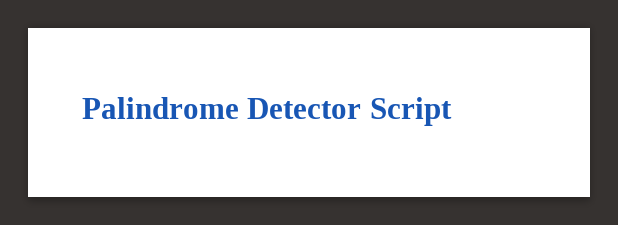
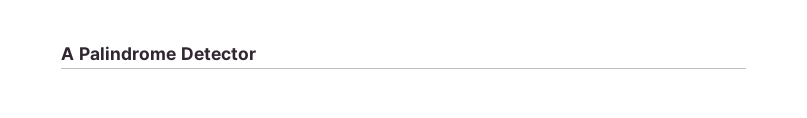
(82, 108) none -> [61,47,74,60] A
[369,97,452,126] Script -> (256, 54) none

